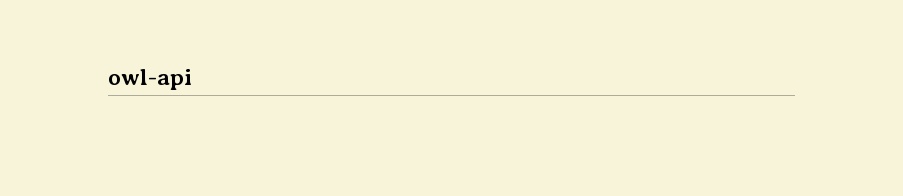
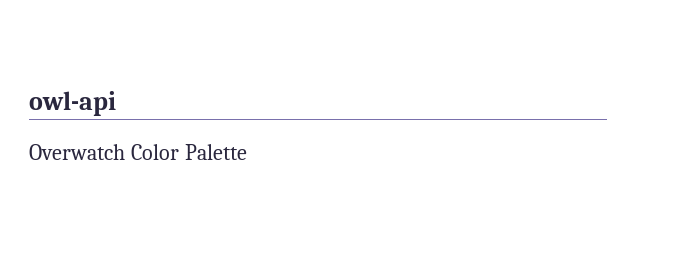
(192, 79) none -> [29,144,247,160] // Overwatch Color Palette

